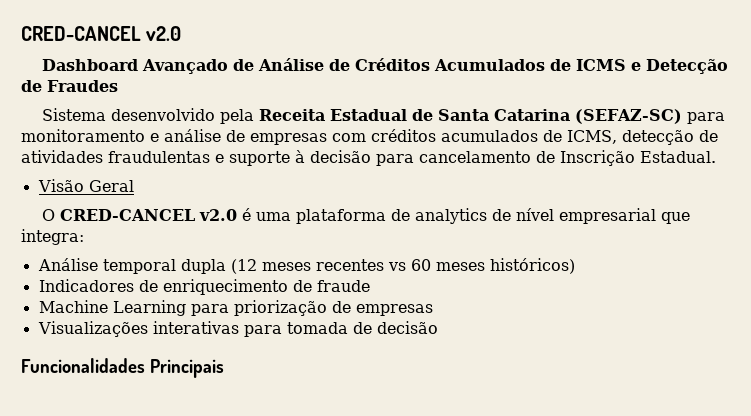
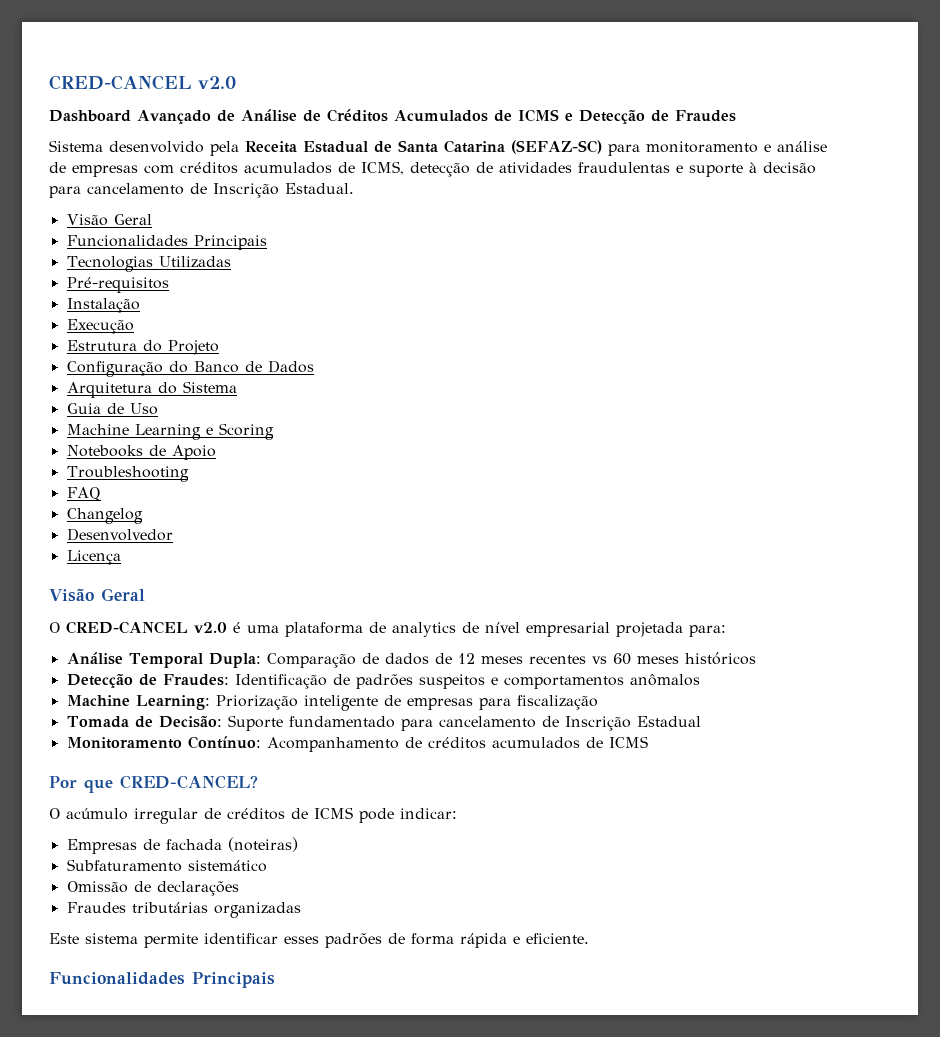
(134, 186) none -> [66,235,267,250] [66,256,231,272] [66,277,169,293] [66,298,140,313] [66,319,134,334] [66,340,219,355] [66,360,314,377] [66,381,237,398] [66,403,158,415] [66,423,274,440] [66,445,216,460] [66,466,189,482] [66,487,101,501] [66,508,143,524] [66,528,173,541] [66,550,121,565] [49,588,145,602] // Funcionalidades Principais // Tecnologias Utilizadas // Pré-requisitos // Instalação // Execução // Estrutura do Projeto // Configuração do Banco de Dados // Arquitetura do Sistema // Guia de Uso // Machine Learning e Scoring // Notebooks de Apoio // Troubleshooting // FAQ // Changelog // Desenvolvedor // Licença // Visão Geral
[660,212,690,224] [21,229,84,245] [37,258,257,274] que integra: // Análise temporal dupla (12 -> [616,622,726,637] [66,652,475,668] projetada para: // Análise Temporal Dupla: Comparação de dados de 12
[489,258,575,274] [38,279,370,295] [38,300,433,316] [37,321,438,337] históricos) // Indicadores de enriquecimento de fraude // Machine Learning para priorização de empresas // Visualizações interativas para tomada de decisão -> [684,652,756,665] [66,673,700,689] [66,695,598,711] [66,715,701,731] [66,736,648,752] [49,775,258,793] [49,807,457,824] [66,837,298,854] [66,859,267,872] [66,881,239,896] [66,902,301,918] [49,933,589,948] históricos // Detecção de Fraudes: Identificação de padrões suspeitos e comportamentos anômalos // Machine Learning: Priorização inteligente de empresas para fiscalização // Tomada de Decisão: Suporte fundamentado para cancelamento de Inscrição Estadual // Monitoramento Contínuo: Acompanhamento de créditos acumulados de ICMS // Por que CRED-CANCEL? // O acúmulo irregular de créditos de ICMS pode indicar: // Empresas de fachada (noteiras) // Subfaturamento sistemático // Omissão de declarações // Fraudes tributárias organizadas // Este sistema permite identificar esses padrões de forma rápida e eficiente.

